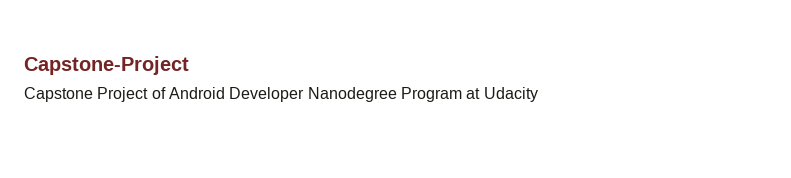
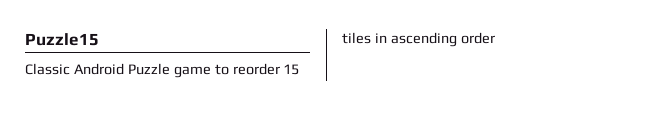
[24,56,189,75] [24,87,538,102] Capstone-Project // Capstone Project of Android Developer Nanodegree Program at Udacity -> [25,33,99,46] [25,63,300,78] [342,32,495,47] Puzzle15 // Classic Android Puzzle game to reorder 15 tiles in ascending order

